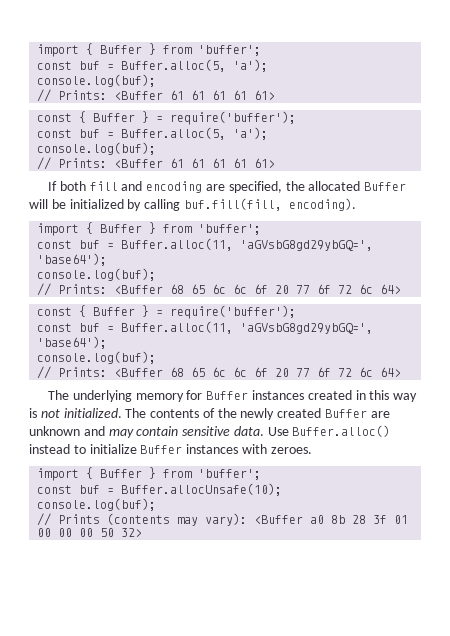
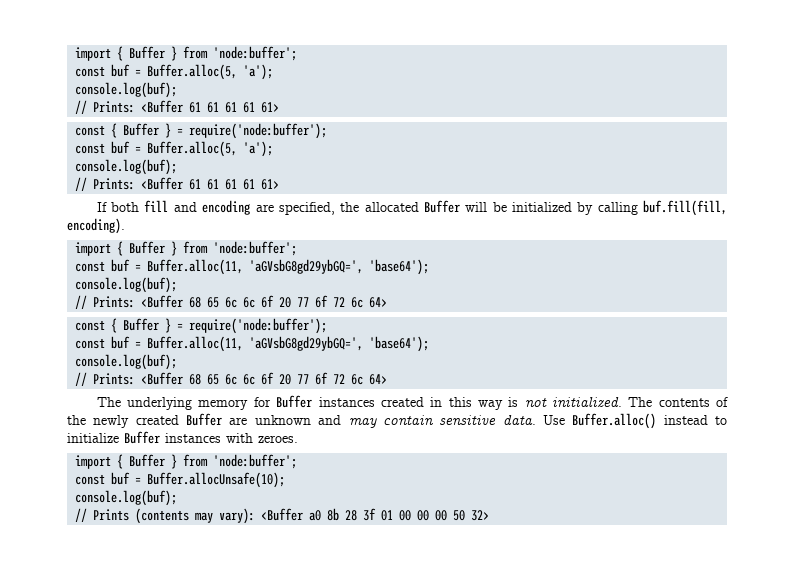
[37,43,262,57] import { Buffer } from 'buffer'; -> [75,46,298,61] import { Buffer } from 'node:buffer';
[170,111,297,125] require('buffer'); -> [189,123,328,139] require('node:buffer');
[198,224,262,235] 'buffer'; -> [213,241,298,256] 'node:buffer';
[170,305,297,319] require('buffer'); -> [189,318,328,334] require('node:buffer');
[198,469,262,480] 'buffer'; -> [213,454,298,469] 'node:buffer';

